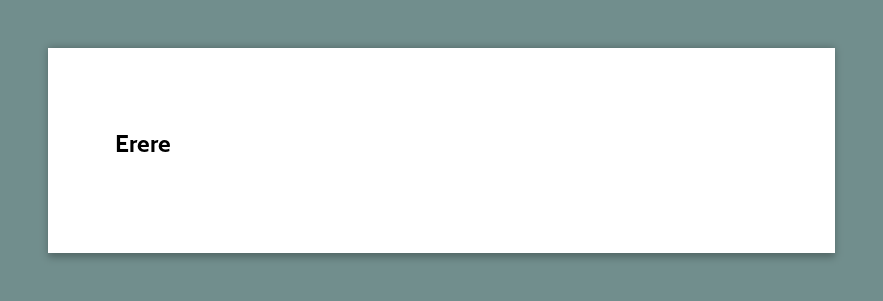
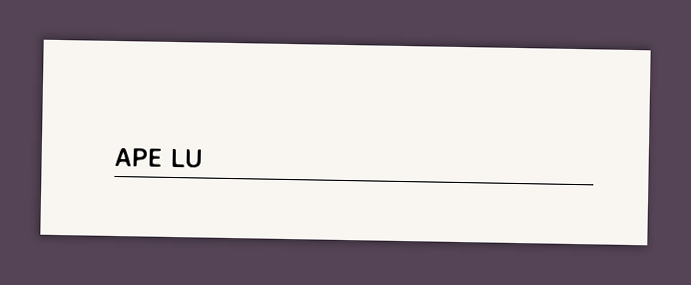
[115,135,171,152] Erere -> [114,147,203,168] APE LU

